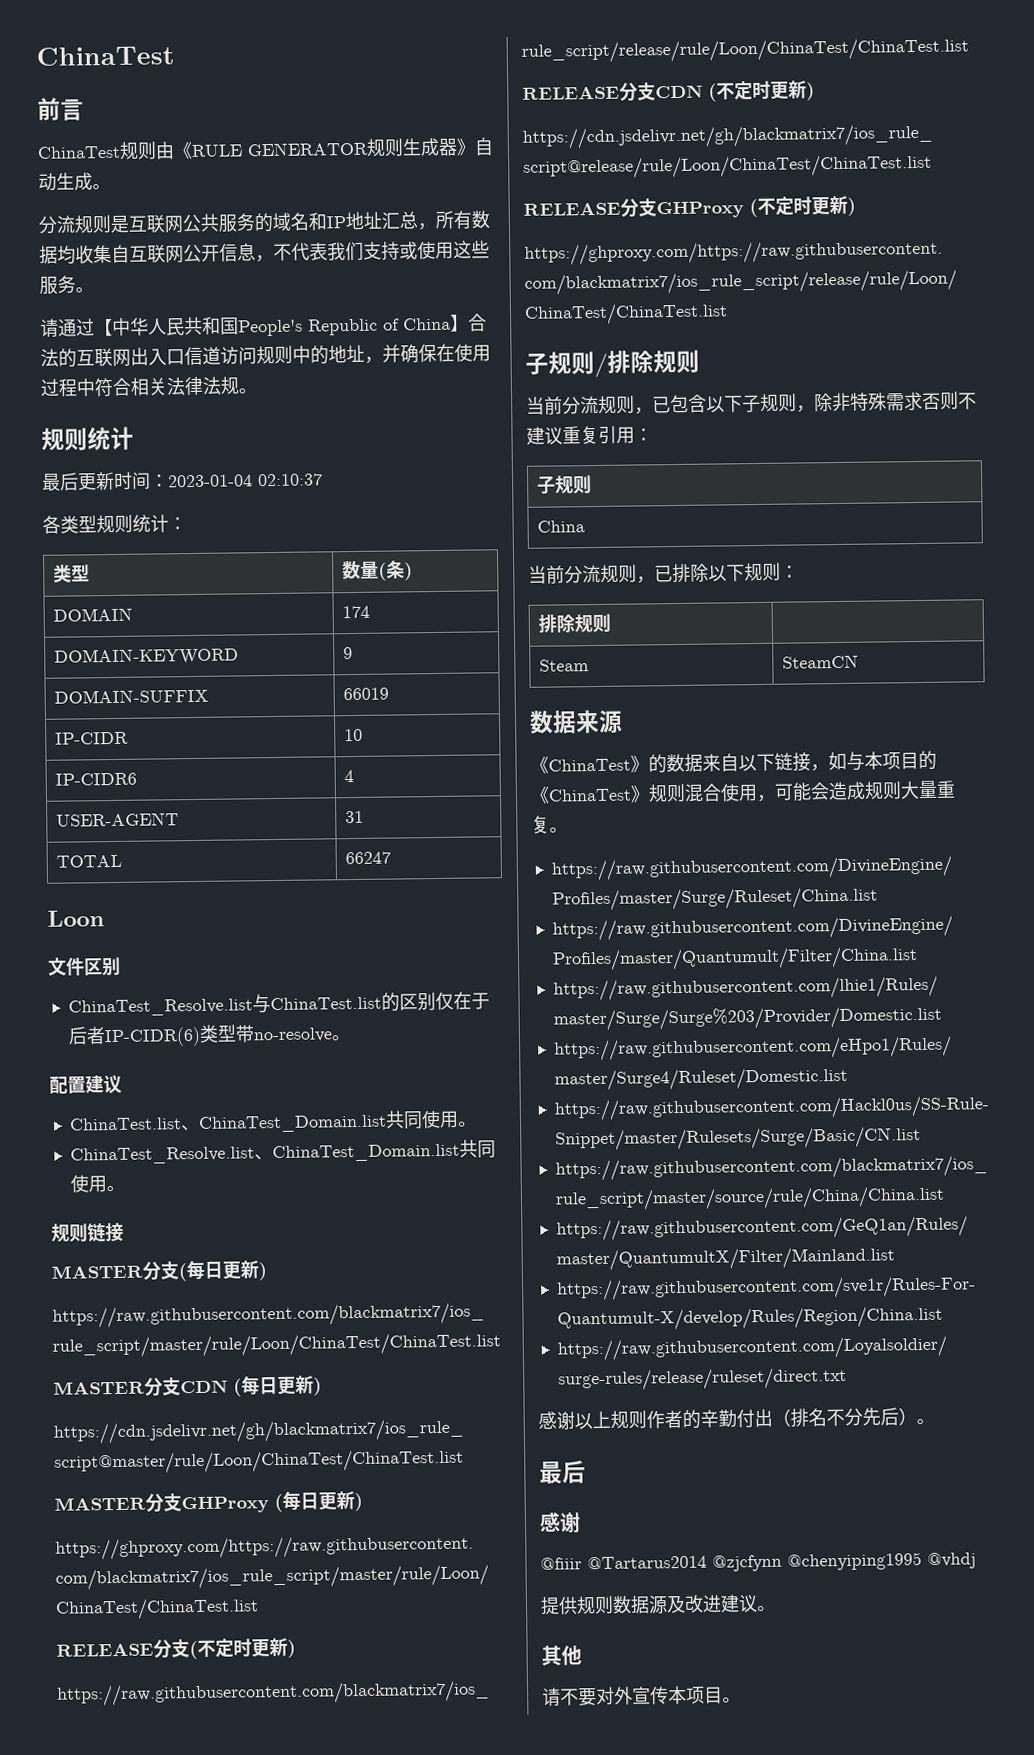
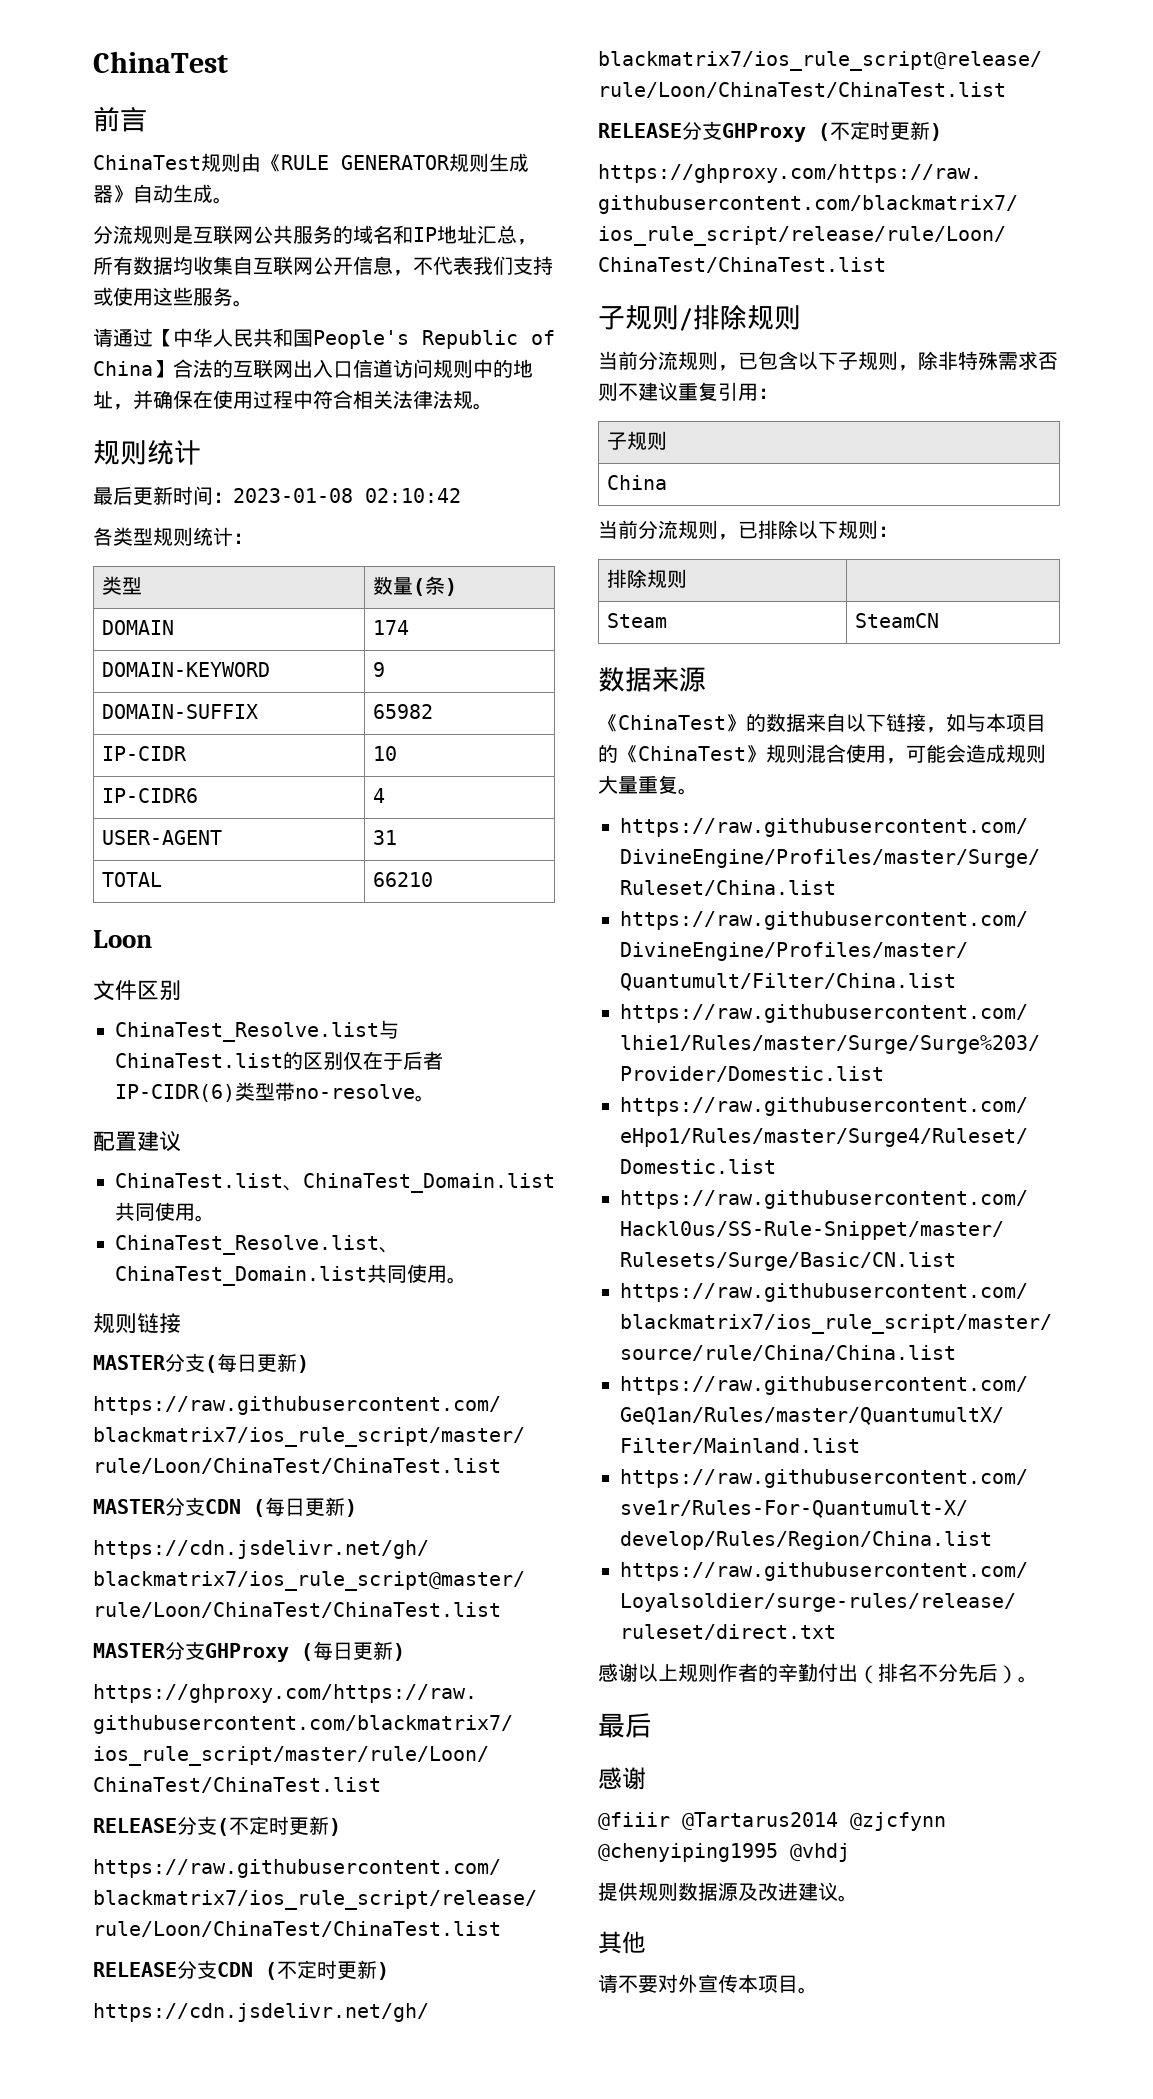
[167,473,323,488] 2023-01-04 02:10:37 -> [233,488,461,503] 2023-01-08 02:10:42
[343,687,390,701] 66019 -> [373,704,434,719] 65982
[345,851,392,865] 66247 -> [373,872,434,887] 66210

